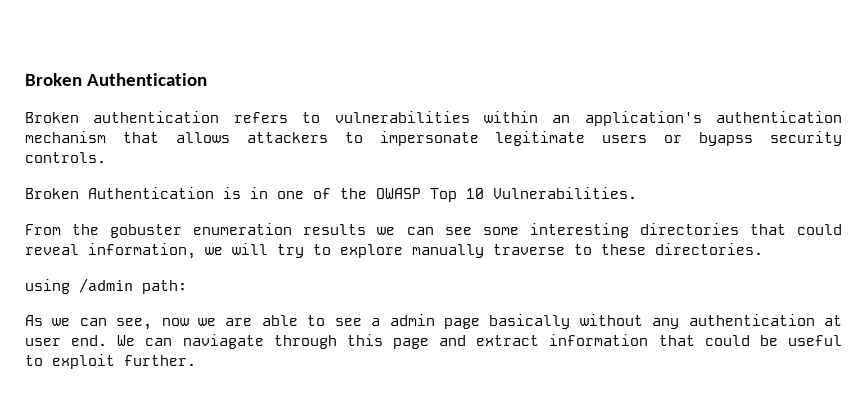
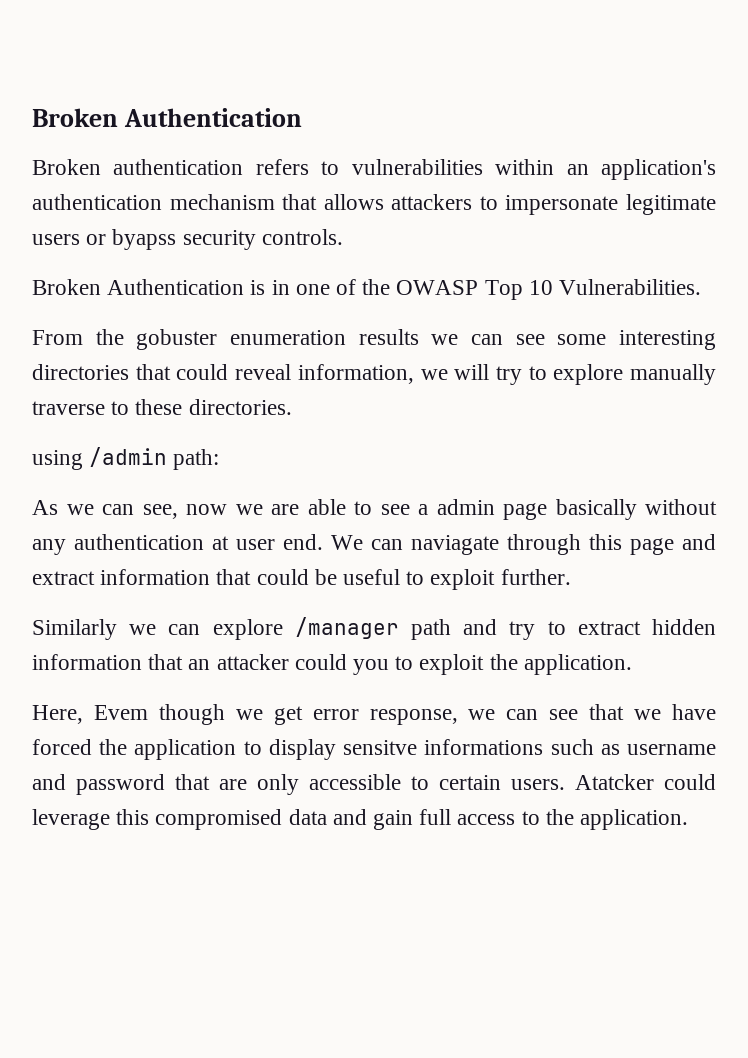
(196, 360) none -> [32,617,717,640] [32,654,632,675] [32,704,716,725] [32,739,716,760] [32,774,716,795] [32,809,689,830] // Similarly we can explore /manager path and try to extract hidden information that an attacker could you to exploit the application. // Here, Evem though we get error response, we can see that we have forced the application to display sensitve informations such as username and password that are only accessible to certain users. Atatcker could leverage this compromised data and gain full access to the application.

